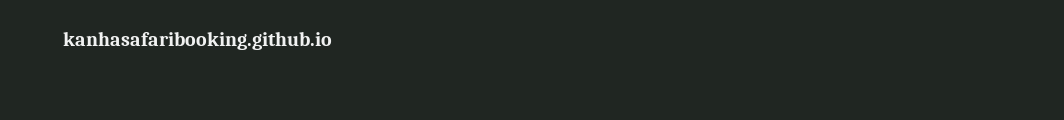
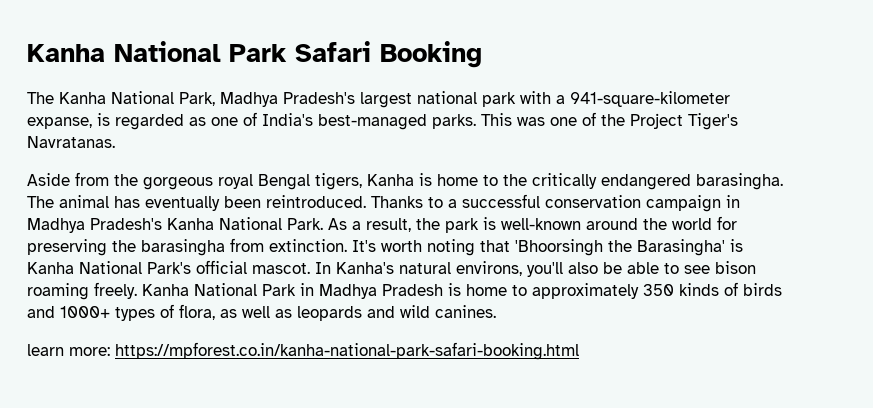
[63,31,332,50] kanhasafaribooking.github.io -> [27,41,482,68] [27,91,730,108] [27,112,738,130] [27,136,115,148] [27,172,783,190] [27,194,740,212] [27,216,737,233] [27,238,743,256] [27,260,756,277] [27,282,782,300] [27,304,496,321] [27,342,579,360] Kanha National Park Safari Booking // The Kanha National Park, Madhya Pradesh's largest national park with a 941-square-kilometer expanse, is regarded as one of India's best-managed parks. This was one of the Project Tiger's Navratanas. // Aside from the gorgeous royal Bengal tigers, Kanha is home to the critically endangered barasingha. The animal has eventually been reintroduced. Thanks to a successful conservation campaign in Madhya Pradesh's Kanha National Park. As a result, the park is well-known around the world for preserving the barasingha from extinction. It's worth noting that 'Bhoorsingh the Barasingha' is Kanha National Park's official mascot. In Kanha's natural environs, you'll also be able to see bison roaming freely. Kanha National Park in Madhya Pradesh is home to approximately 350 kinds of birds and 1000+ types of flora, as well as leopards and wild canines. // learn more: https://mpforest.co.in/kanha-national-park-safari-booking.html

